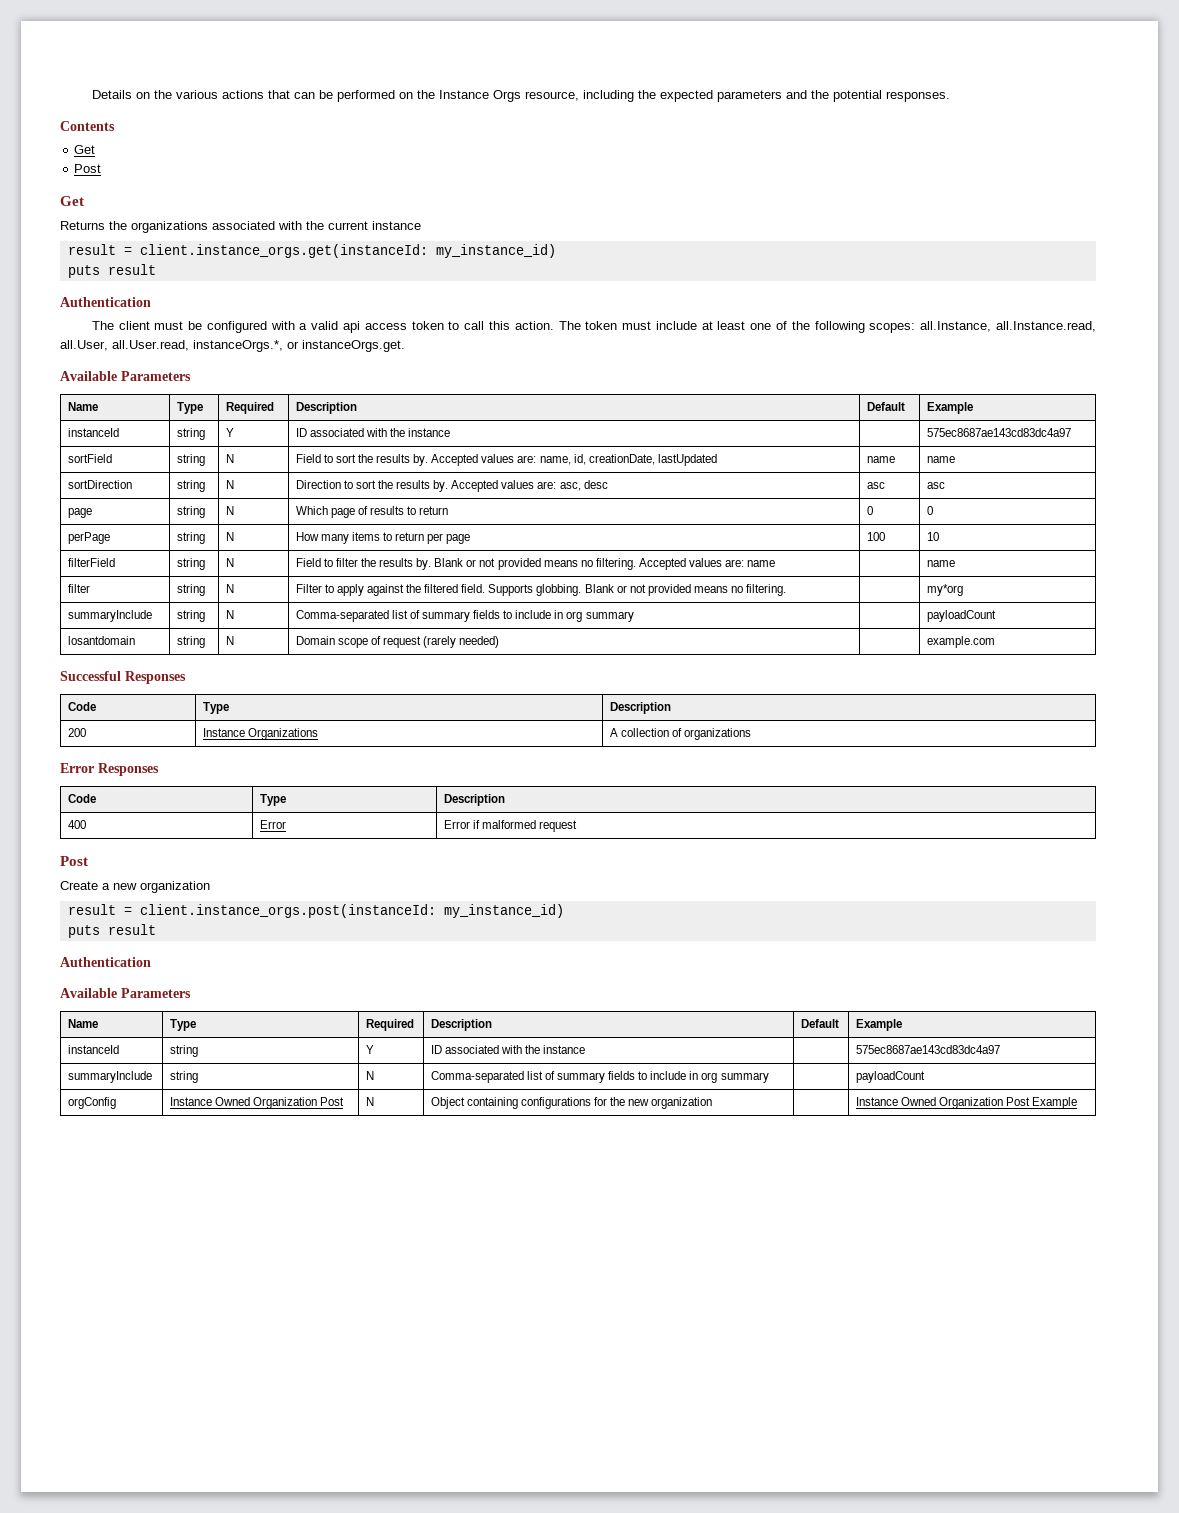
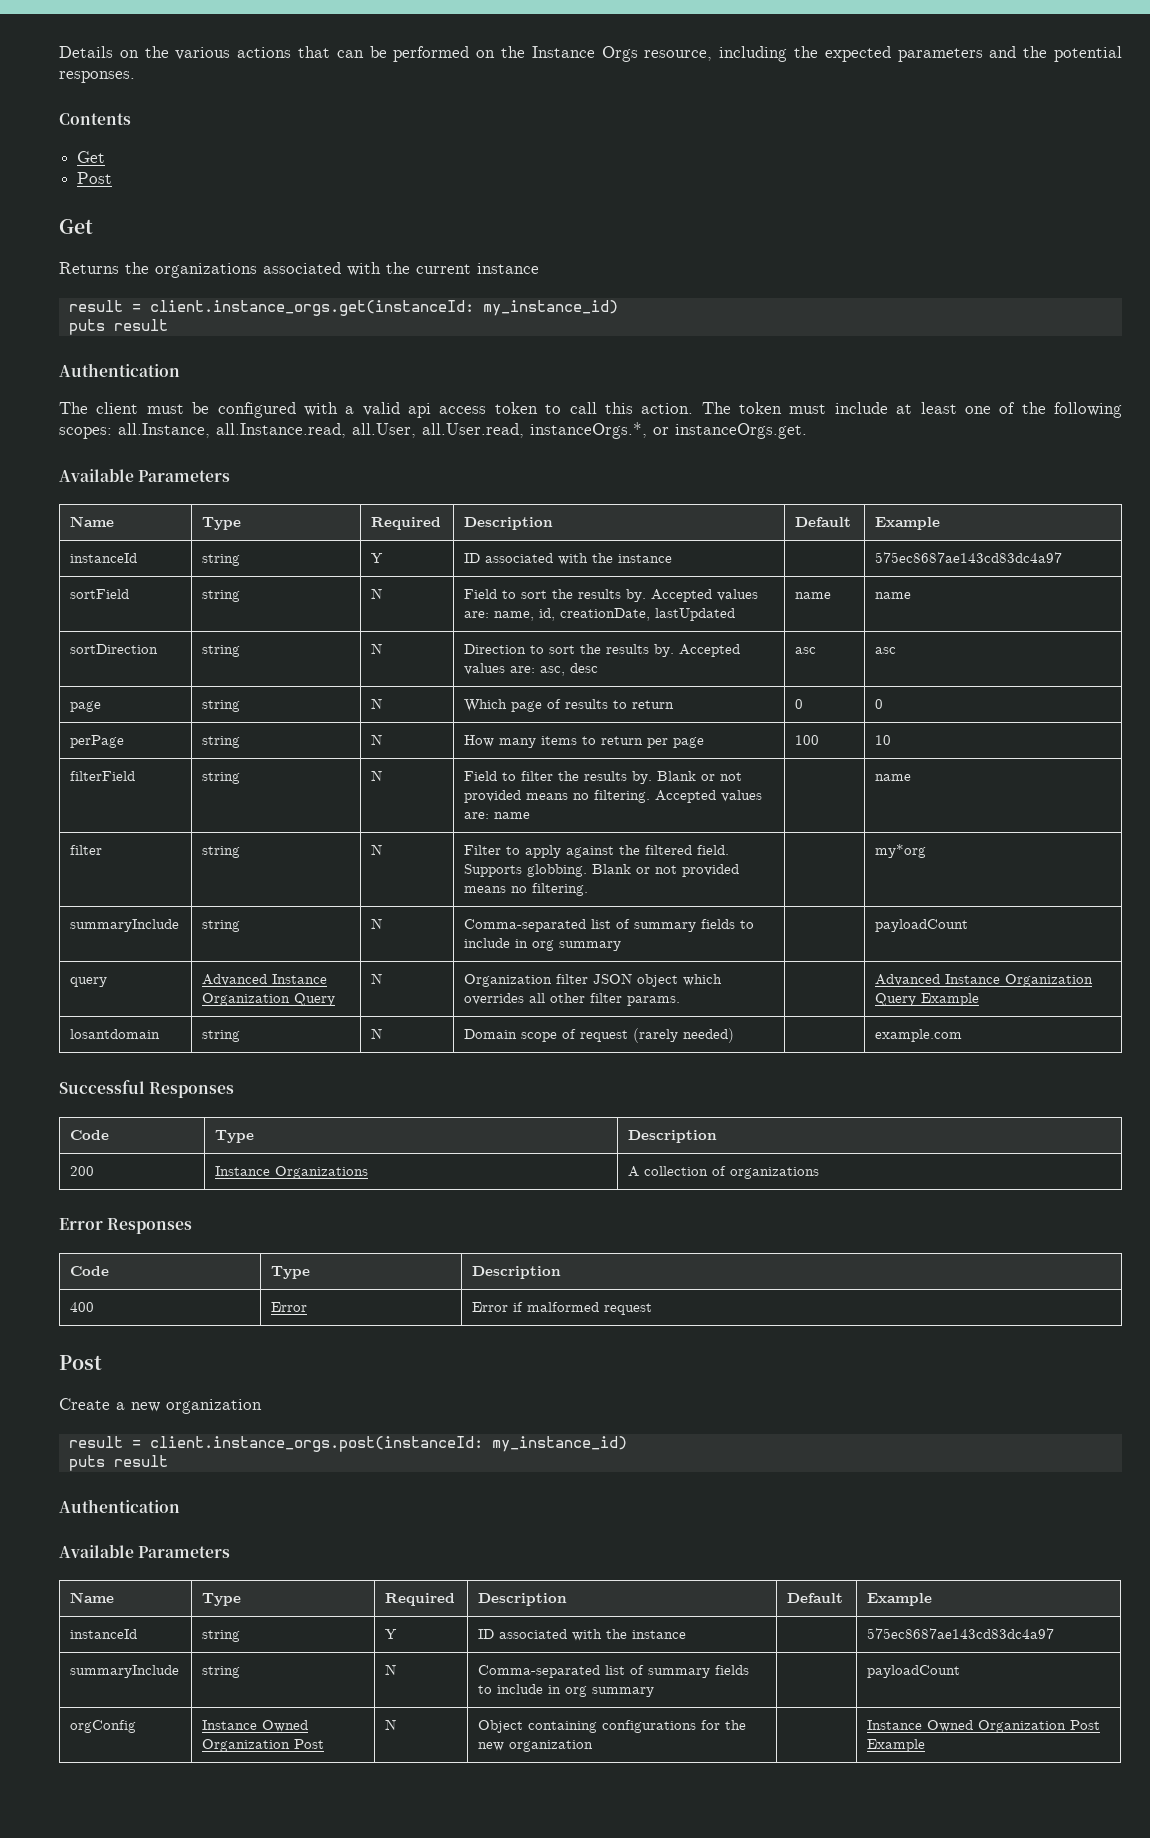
(996, 616) none -> [70,977,108,987] [202,974,328,986] [202,993,336,1006] [371,973,383,984] [464,973,723,987] [464,993,681,1006] [875,974,1094,987] [875,993,980,1006] // query | Advanced Instance Organization Query | N | Organization filter JSON object which overrides all other filter params. | | Advanced Instance Organization Query Example

